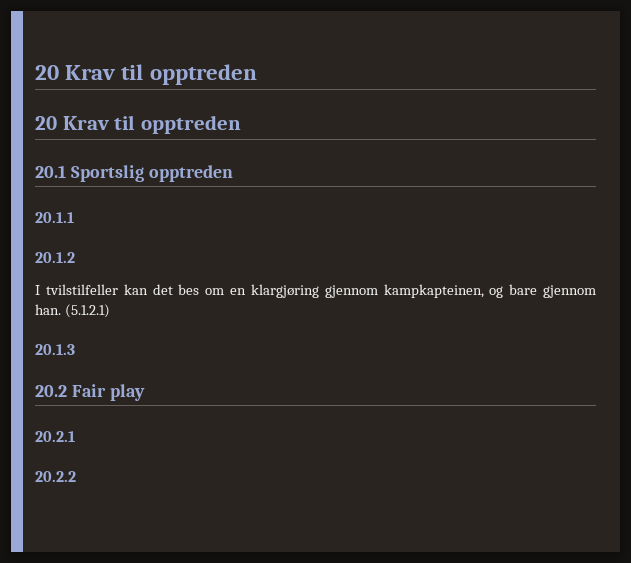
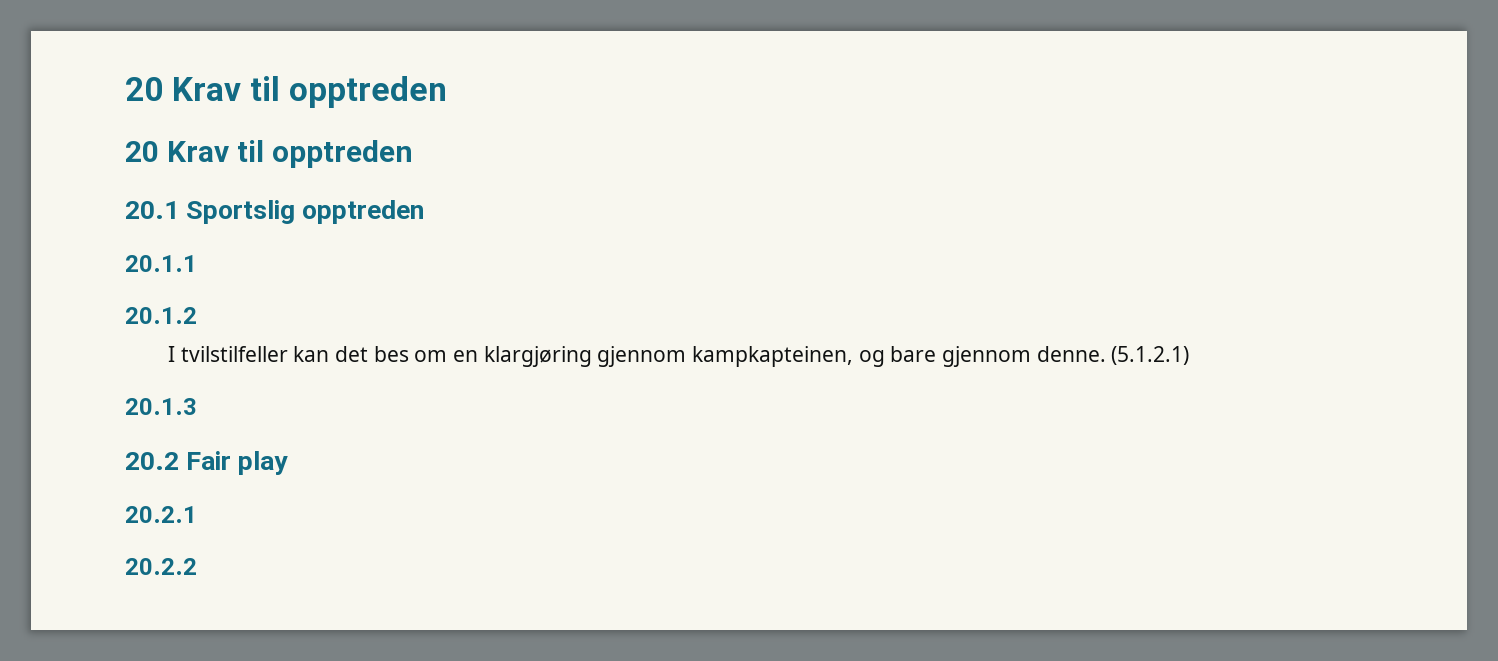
[35,304,61,315] han. -> [1036,346,1106,362] denne.

